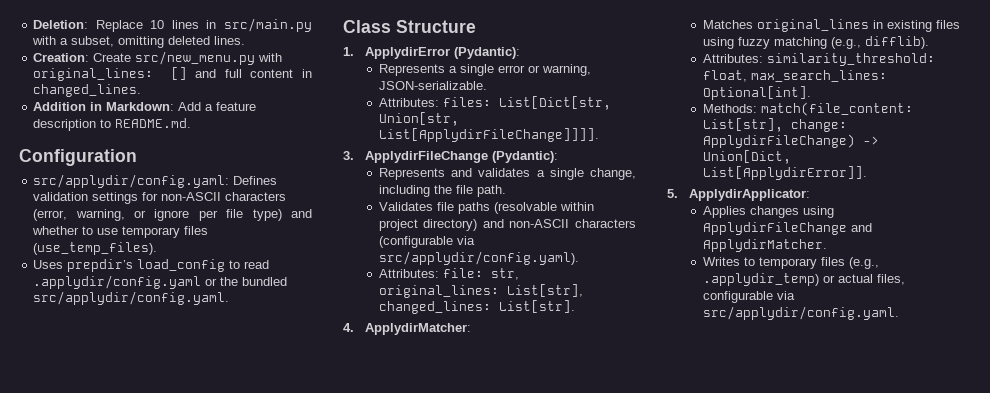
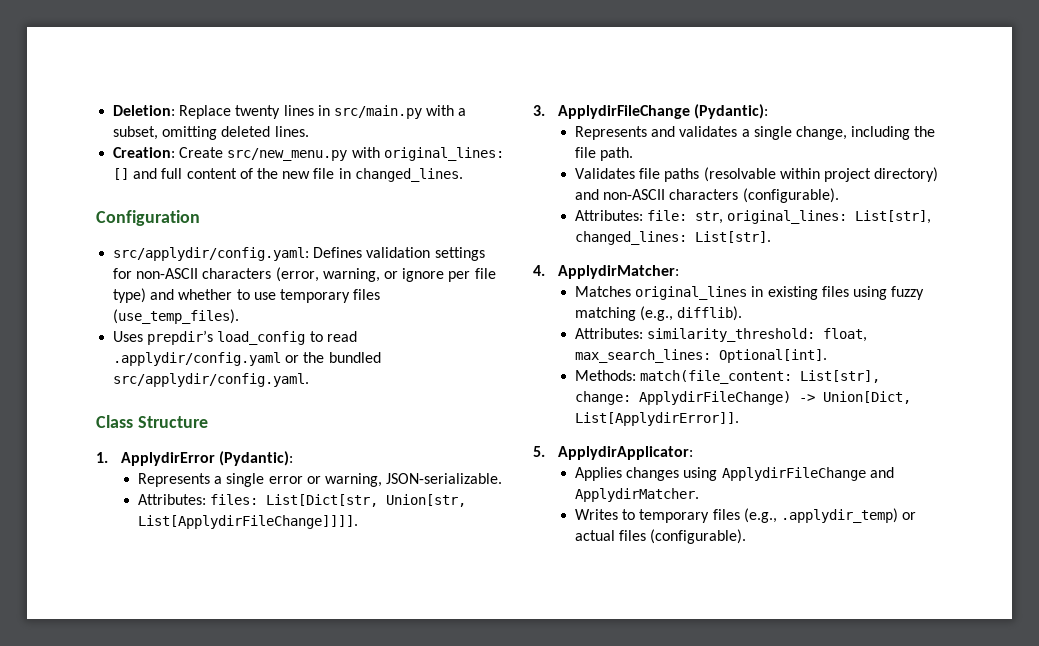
[150,20,165,29] 10 -> [235,105,281,119] twenty
[302,69,312,78] [33,84,142,97] [33,102,257,111] [33,118,192,131] in changed_lines. // Addition in Markdown: Add a feature description to README.md. -> [239,168,463,182] of the new file in changed_lines.
[378,236,475,248] [378,251,579,265] (configurable via src/applydir/config.yaml). -> [742,188,839,203] (configurable).
[876,274,905,285] [702,291,795,303] [702,306,899,320] files, configurable via src/applydir/config.yaml. -> [619,529,747,544] files (configurable).

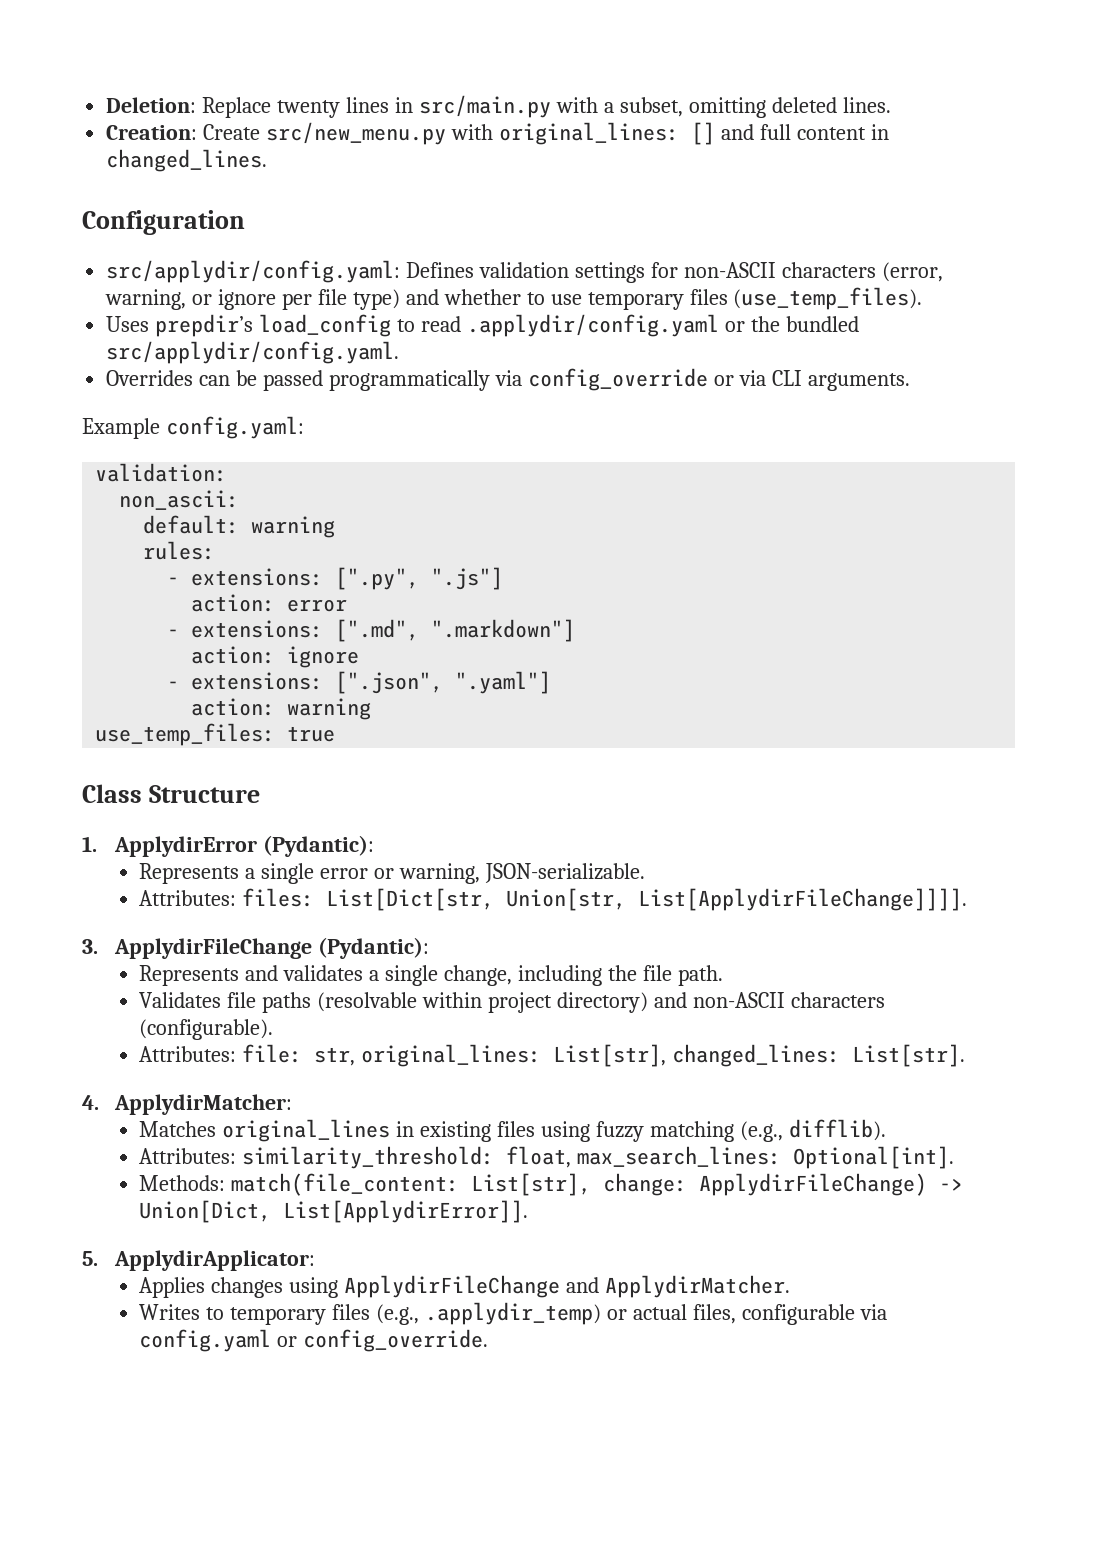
[239,168,335,179] of the new file -> (866, 133) none
(310, 380) none -> [106,368,910,391] [82,416,304,439] [95,463,228,482] [119,490,240,510] [143,515,336,538] [143,541,216,560] [167,567,504,590] [191,594,348,612] [167,619,576,642] [191,646,360,668] [167,671,552,694] [191,698,372,720] [95,723,336,746] // Overrides can be passed programmatically via config_override or via CLI arguments. // Example config.yaml: // validation: // non_ascii: // default: warning // rules: // - extensions: [".py", ".js"] // action: error // - extensions: [".md", ".markdown"] // action: ignore // - extensions: [".json", ".yaml"] // action: warning // use_temp_files: true
[619,529,747,544] files (configurable). -> [692,1304,887,1325] [139,1329,489,1352] files, configurable via config.yaml or config_override.

